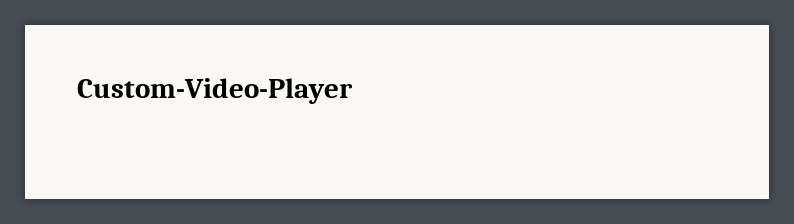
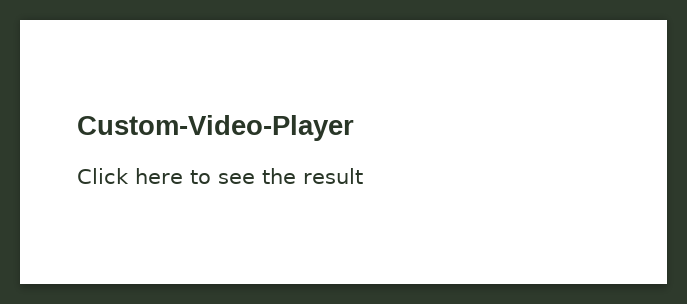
(353, 91) none -> [77,168,363,184] // Click here to see the result

